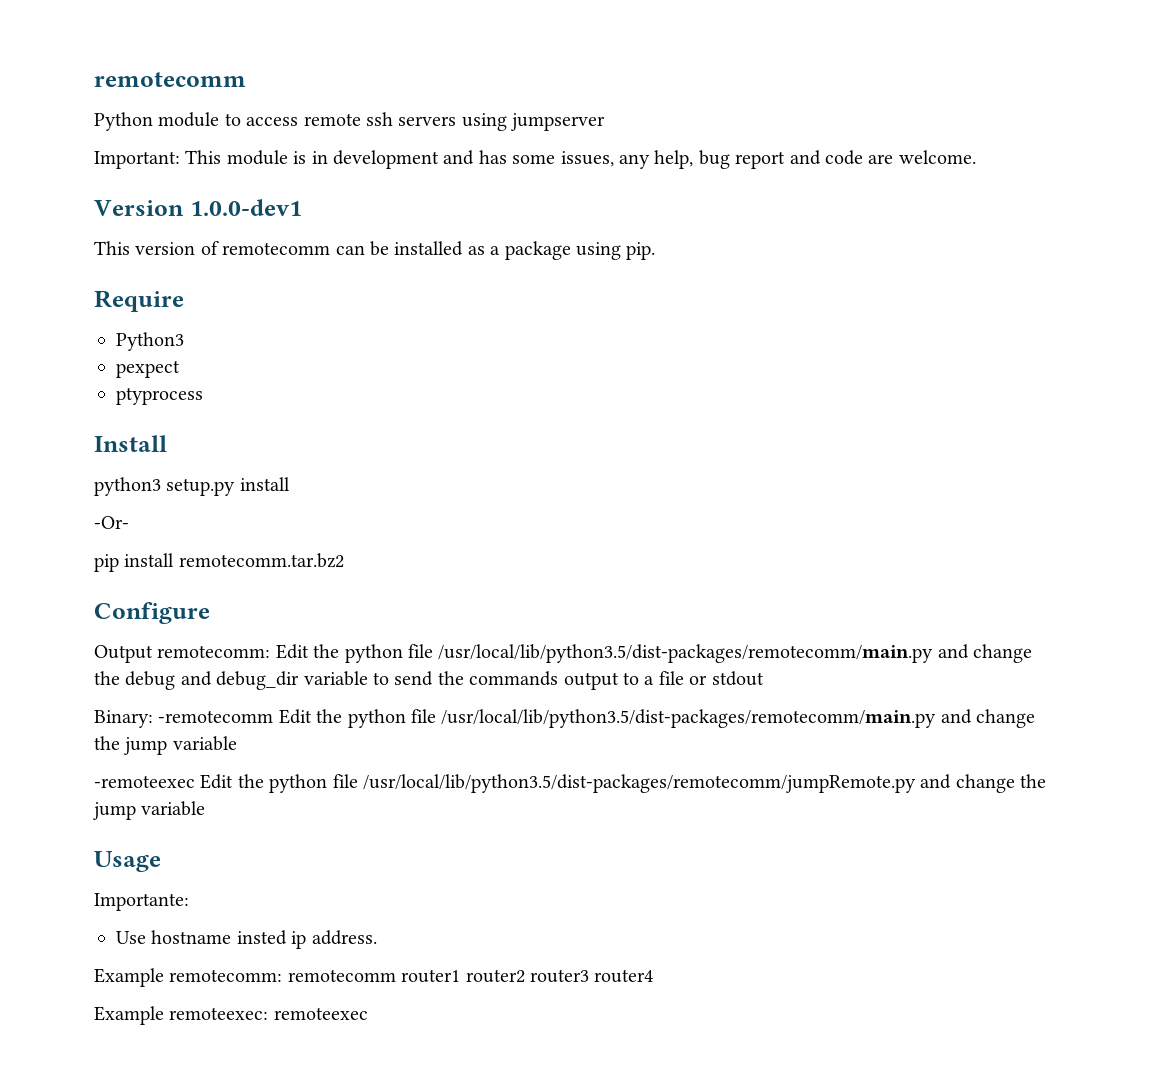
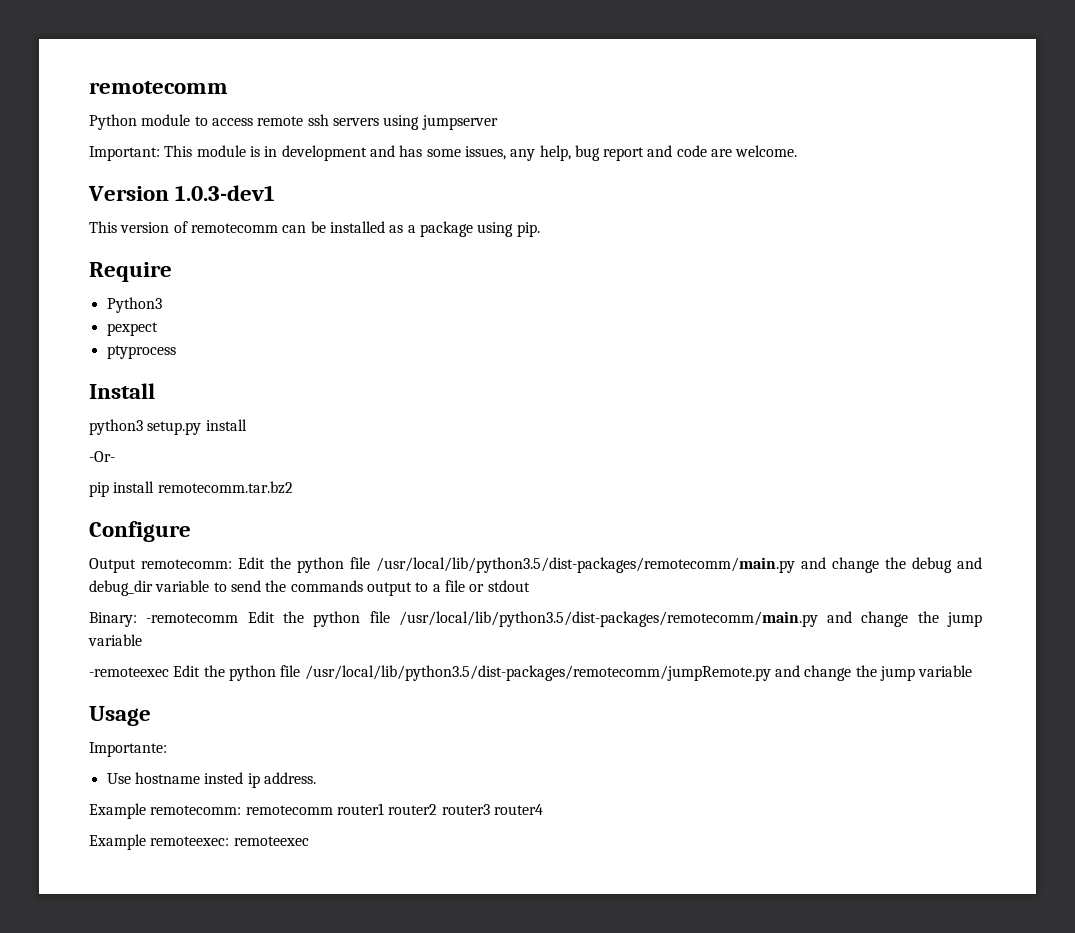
[189,199,302,216] 1.0.0-dev1 -> [175,185,276,201] 1.0.3-dev1

